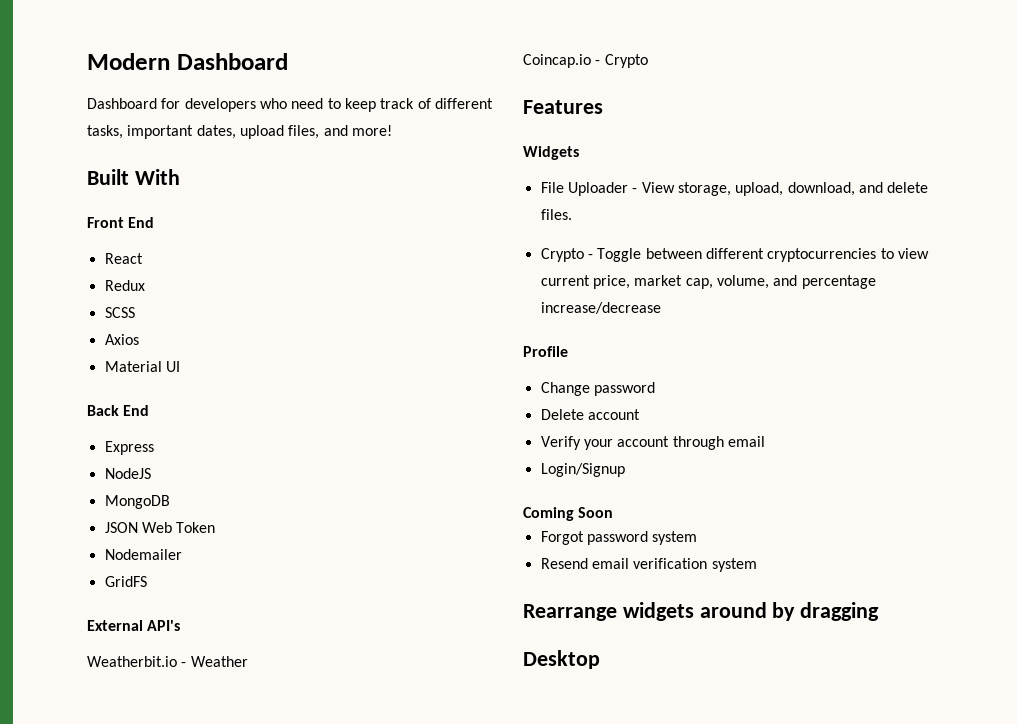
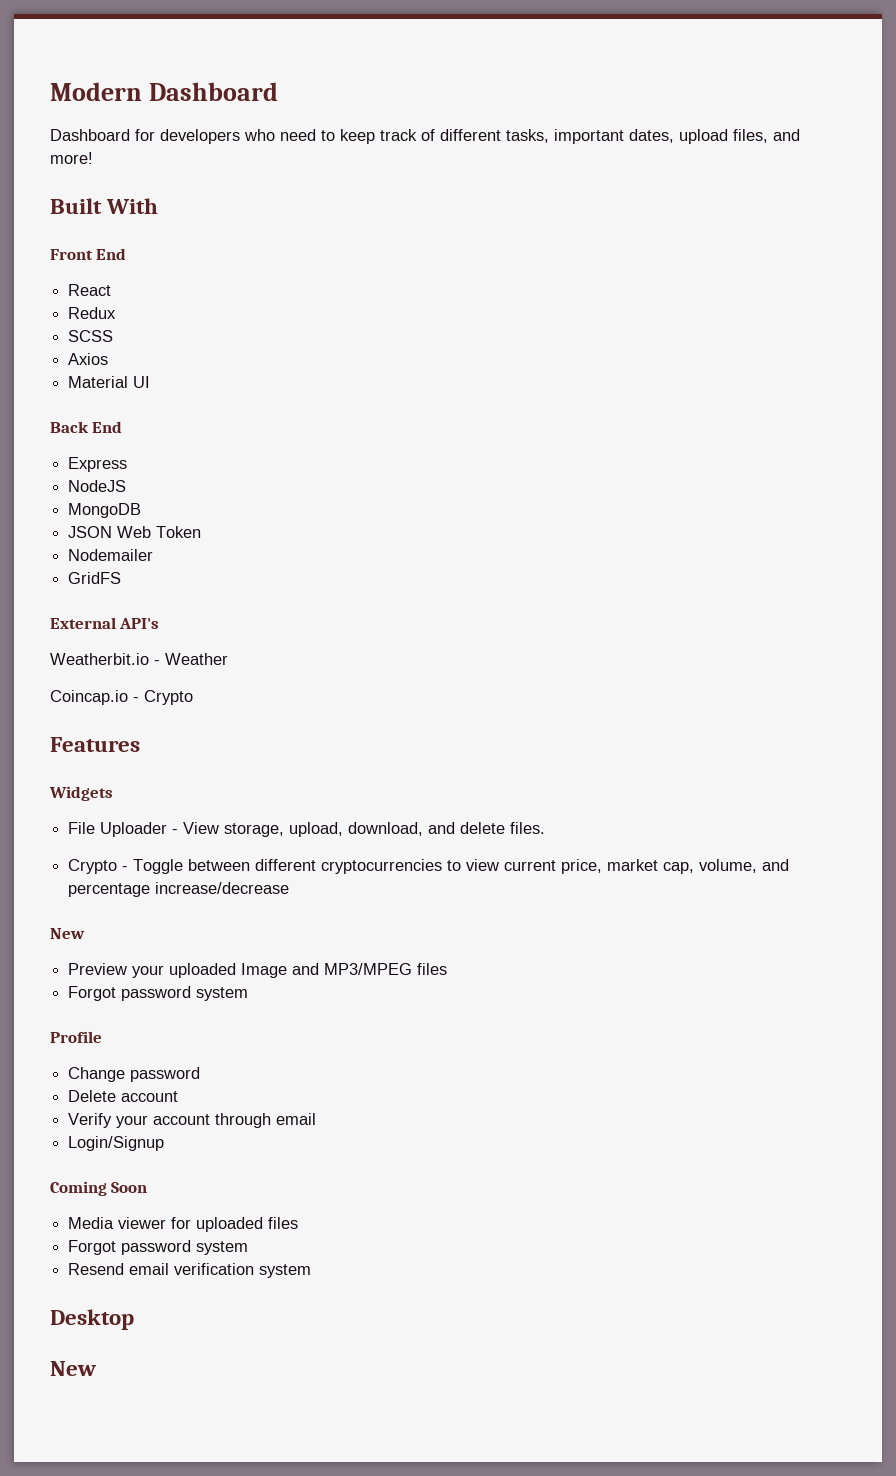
(661, 308) none -> [50,928,85,939] [68,963,448,978] [68,986,249,1001] // New // Preview your uploaded Image and MP3/MPEG files // Forgot password system
(614, 512) none -> [68,1217,299,1232] // Media viewer for uploaded files
[523,602,880,621] [523,650,600,669] Rearrange widgets around by dragging // Desktop -> [50,1309,134,1330] [50,1361,96,1376] Desktop // New

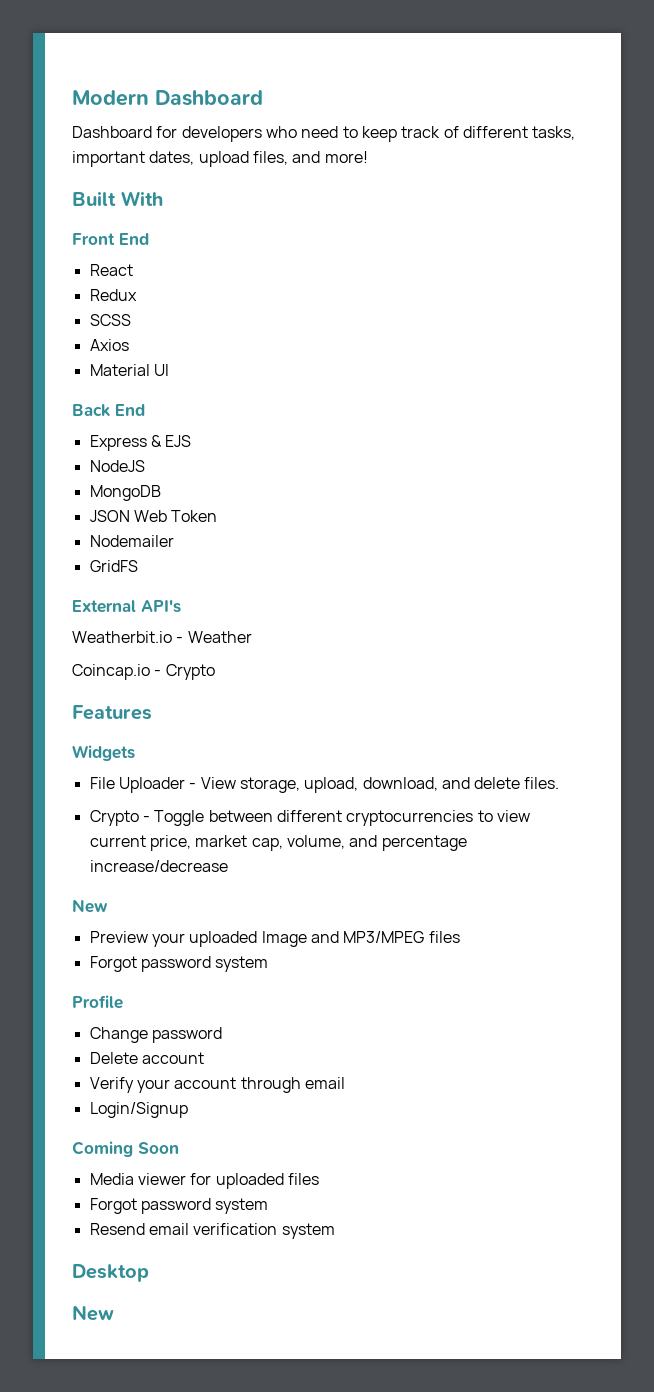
(128, 464) none -> [150,435,192,447] & EJS

